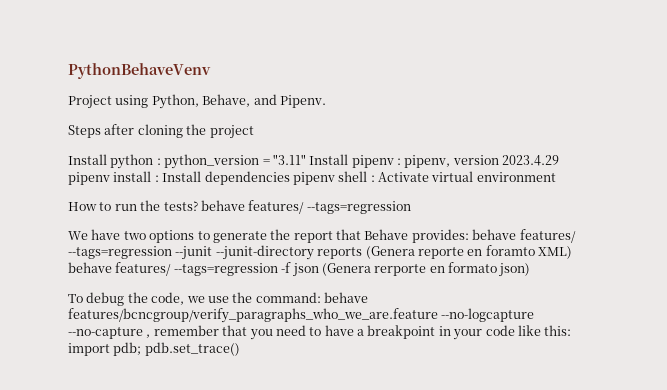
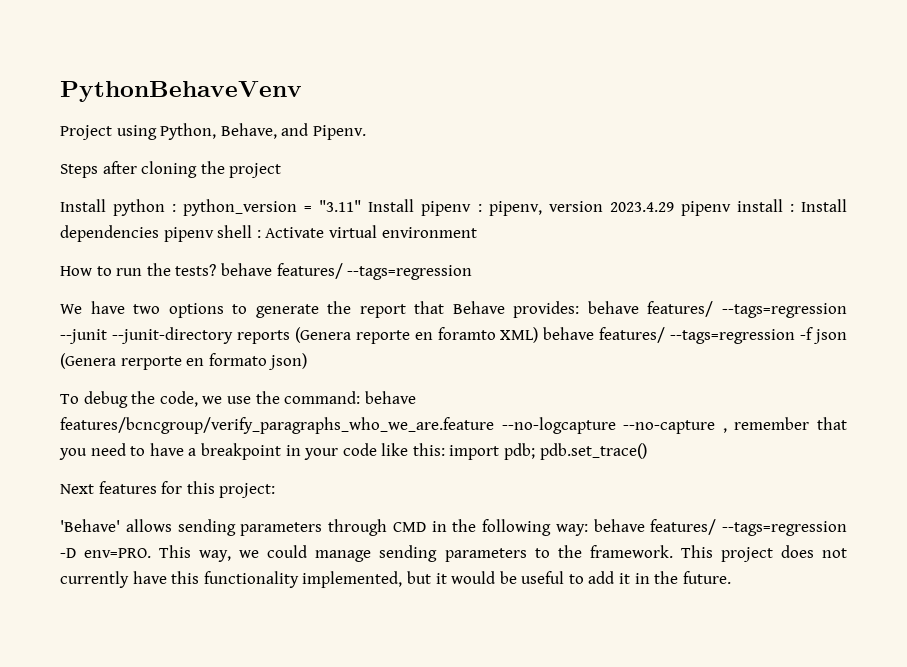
(240, 349) none -> [60,481,276,498] [60,519,847,536] [60,545,848,562] [60,571,731,588] // Next features for this project: // 'Behave' allows sending parameters through CMD in the following way: behave features/ --tags=regression -D env=PRO. This way, we could manage sending parameters to the framework. This project does not currently have this functionality implemented, but it would be useful to add it in the future.

